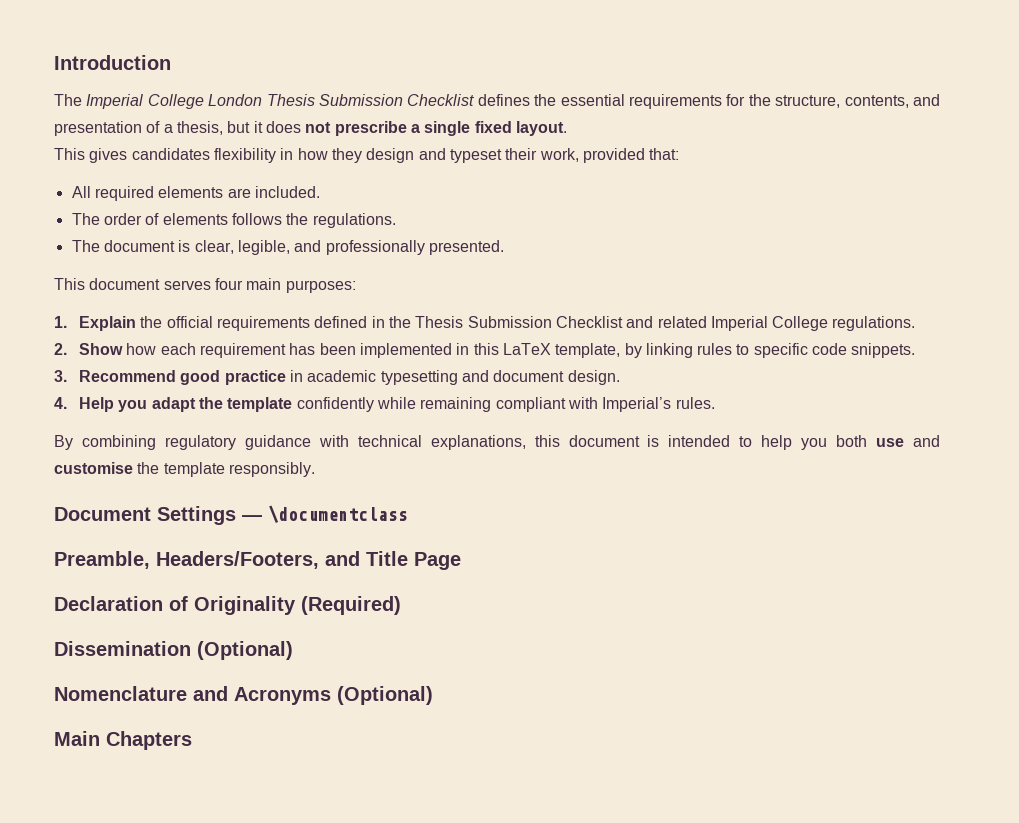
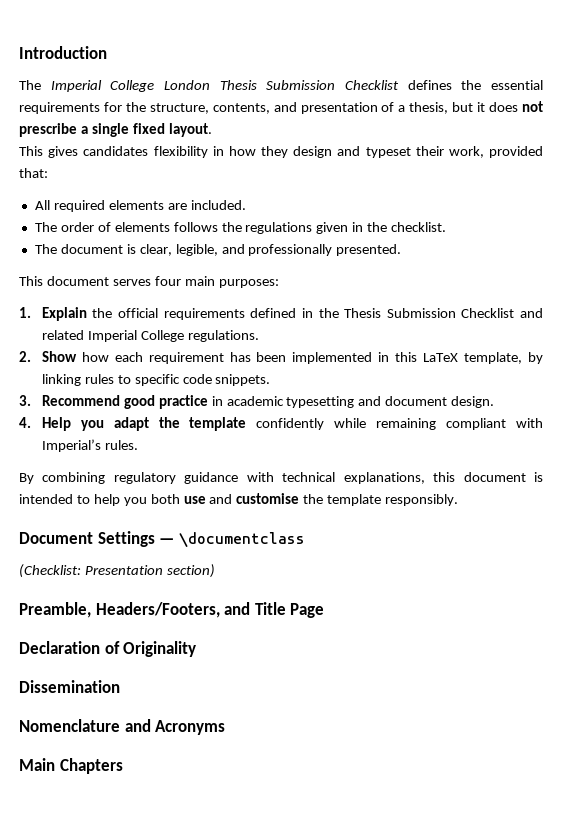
[312,213,396,228] regulations. -> [245,222,447,234] regulations given in the checklist.
(408, 514) none -> [19,564,215,578] // (Checklist: Presentation section)
[301,596,401,615] (Required) -> (197, 649) none
[197,641,293,660] (Optional) -> (120, 686) none
[337,686,433,705] (Optional) -> (226, 727) none

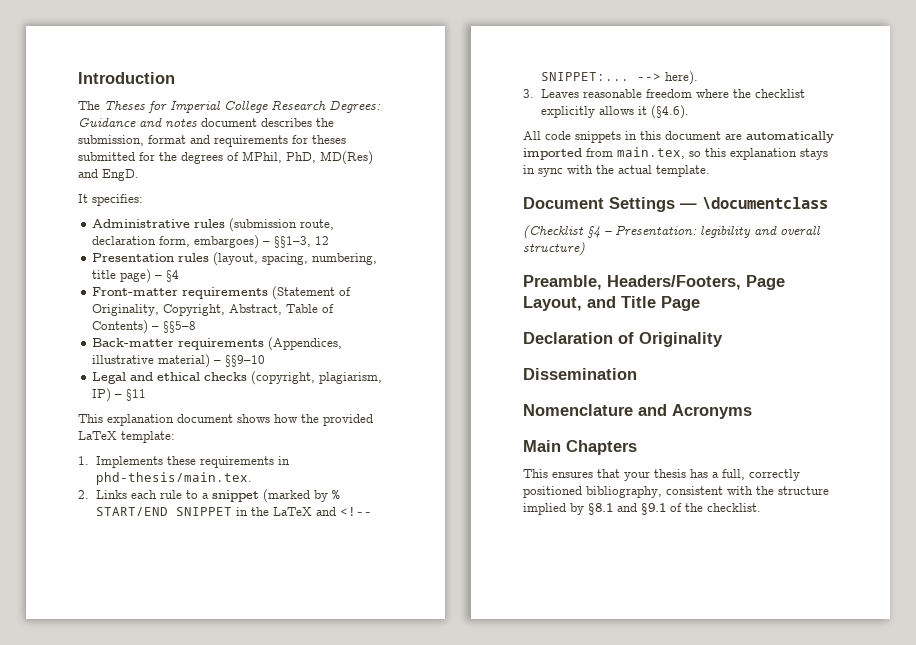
[50,80,543,92] [19,101,543,114] [19,123,212,137] [19,146,543,158] [19,168,48,178] [34,200,246,212] [34,222,447,234] [34,244,402,256] [19,276,279,288] [19,307,543,321] [41,330,259,342] [19,351,543,364] [41,374,271,386] [19,395,495,409] [19,417,544,431] [41,439,138,452] [19,472,543,484] [19,493,459,506] [19,531,305,547] [19,564,215,578] Imperial College London Thesis Submission Checklist defines the essential requirements for the structure, contents, and presentation of a thesis, but it does not prescribe a single fixed layout. // This gives candidates flexibility in how they design and typeset their work, provided that: // All required elements are included. // The order of elements follows the regulations given in the checklist. // The document is clear, legible, and professionally presented. // This document serves four main purposes: // 1. Explain the official requirements defined in the Thesis Submission Checklist and related Imperial College regulations. // 2. Show how each requirement has been implemented in this LaTeX template, by linking rules to specific code snippets. // 3. Recommend good practice in academic typesetting and document design. // 4. Help you adapt the template confidently while remaining compliant with Imperial’s rules. // By combining regulatory guidance with technical explanations, this document is intended to help you both use and customise the template responsibly. // Document Settings — \documentclass // (Checklist: Presentation section) -> [104,100,381,113] [78,118,334,127] [78,135,346,147] [78,151,373,165] [78,169,139,181] [78,194,143,206] [92,218,335,232] [92,235,330,249] [92,252,378,266] [92,269,180,283] [92,286,352,300] [92,304,335,316] [92,320,197,334] [92,337,343,351] [92,354,266,368] [92,371,383,385] [92,388,147,402] [78,414,373,426] [78,431,175,443] [78,456,290,468] [95,472,252,485] [78,489,340,503] [95,507,372,516] [540,71,698,85] [523,89,805,98] [540,105,689,119] [523,131,834,143] [523,147,828,160] [523,165,710,177] [523,197,828,212] [523,225,821,239] [523,242,585,256] Theses for Imperial College Research Degrees: Guidance and notes document describes the submission, format and requirements for theses submitted for the degrees of MPhil, PhD, MD(Res) and EngD. // It specifies: // Administrative rules (submission route, declaration form, embargoes) – §§1–3, 12 // Presentation rules (layout, spacing, numbering, title page) – §4 // Front‑matter requirements (Statement of Originality, Copyright, Abstract, Table of Contents) – §§5–8 // Back‑matter requirements (Appendices, illustrative material) – §§9–10 // Legal and ethical checks (copyright, plagiarism, IP) – §11 // This explanation document shows how the provided LaTeX template: // 1. Implements these requirements in phd-thesis/main.tex. // 2. Links each rule to a snippet (marked by % START/END SNIPPET in the LaTeX and <!-- SNIPPET:... --> here). // 3. Leaves reasonable freedom where the checklist explicitly allows it (§4.6). // All code snippets in this document are automatically imported from main.tex, so this explanation stays in sync with the actual template. // Document Settings — \documentclass // (Checklist §4 – Presentation: legibility and overall structure)
(220, 610) none -> [746,275,785,290] [523,296,582,311] Page Layout,
(123, 766) none -> [523,469,800,481] [523,486,829,498] [523,503,761,515] // This ensures that your thesis has a full, correctly positioned bibliography, consistent with the structure implied by §8.1 and §9.1 of the checklist.

